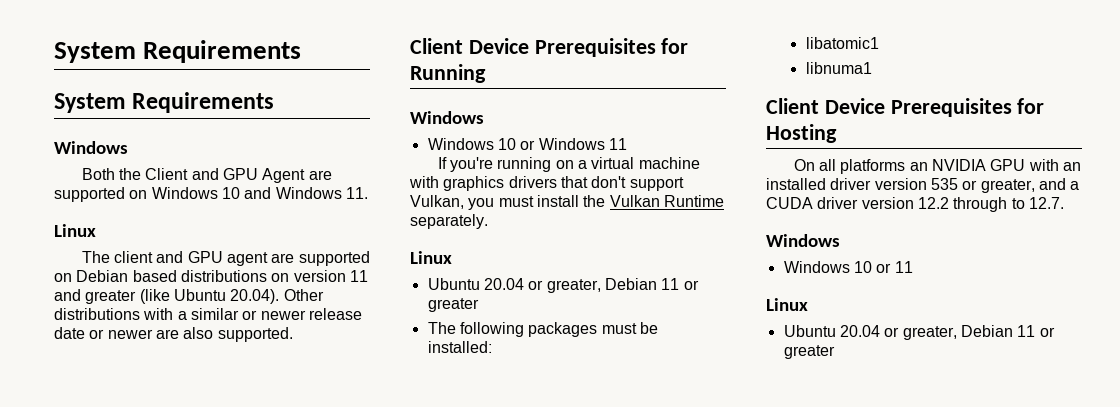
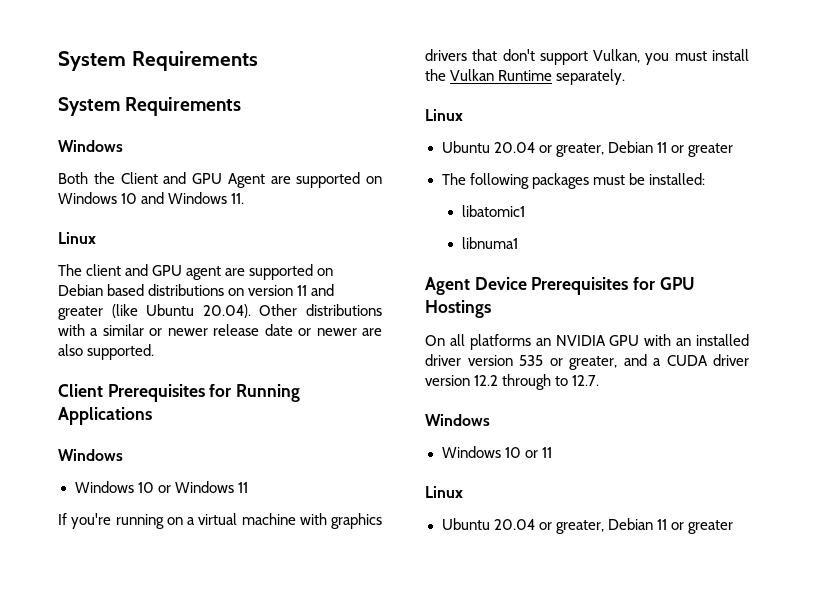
[468,38,529,54] Device -> (103, 390) none
(486, 73) none -> [58,407,152,425] Applications
[766,98,1045,117] [766,124,837,143] Client Device Prerequisites for Hosting -> [425,277,695,295] [425,300,491,318] Agent Device Prerequisites for GPU Hostings

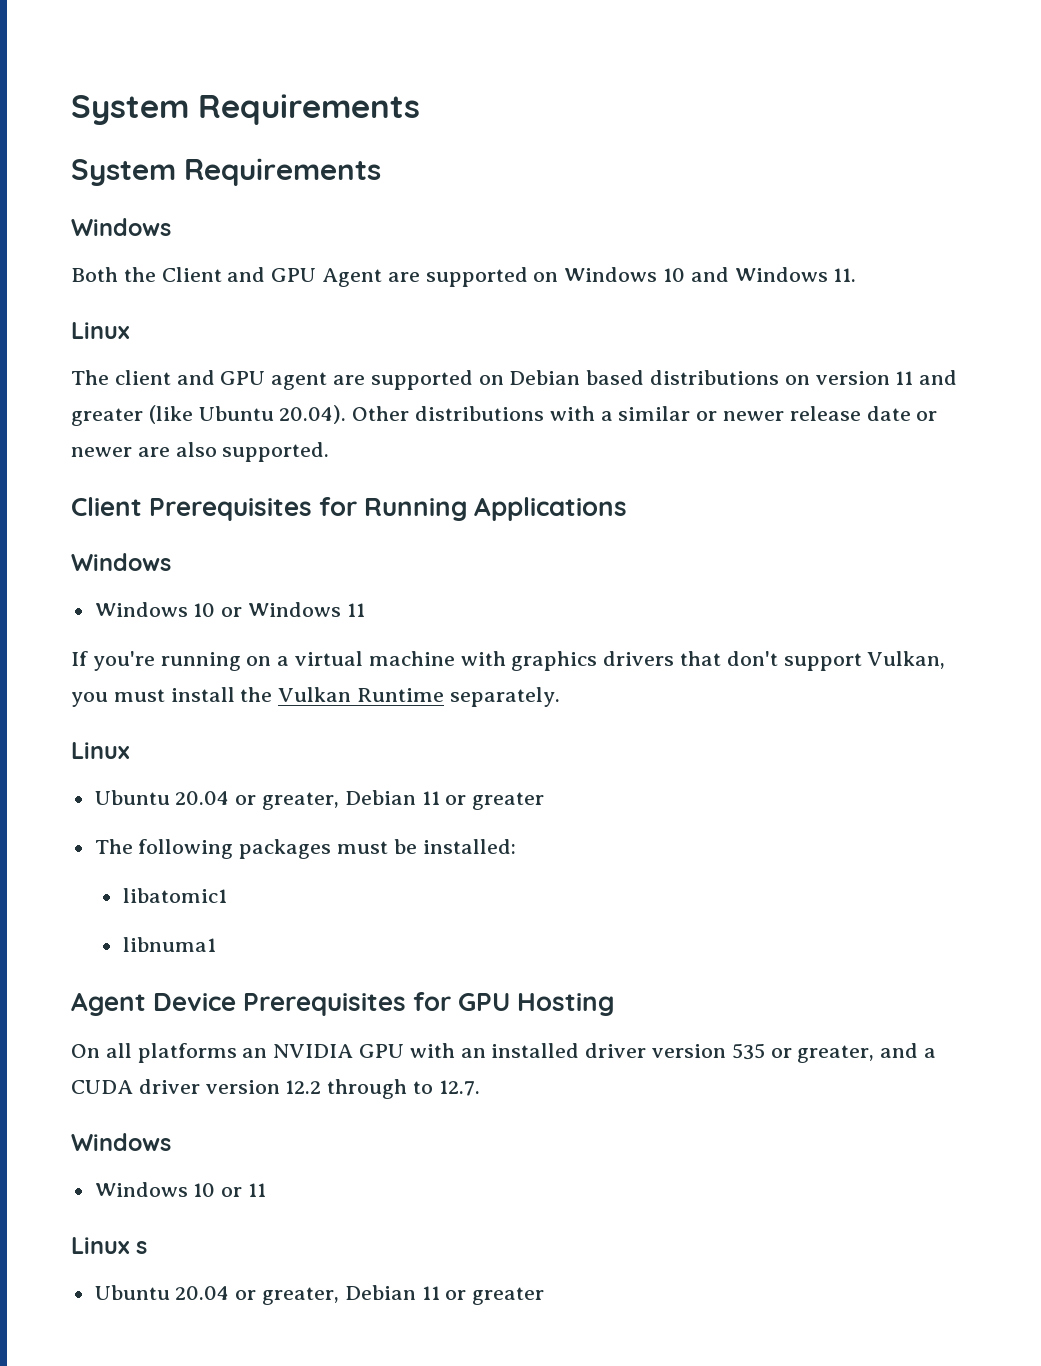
[425,300,491,318] Hostings -> [517,993,615,1016] Hosting
(463, 492) none -> [136,1241,147,1254] s

